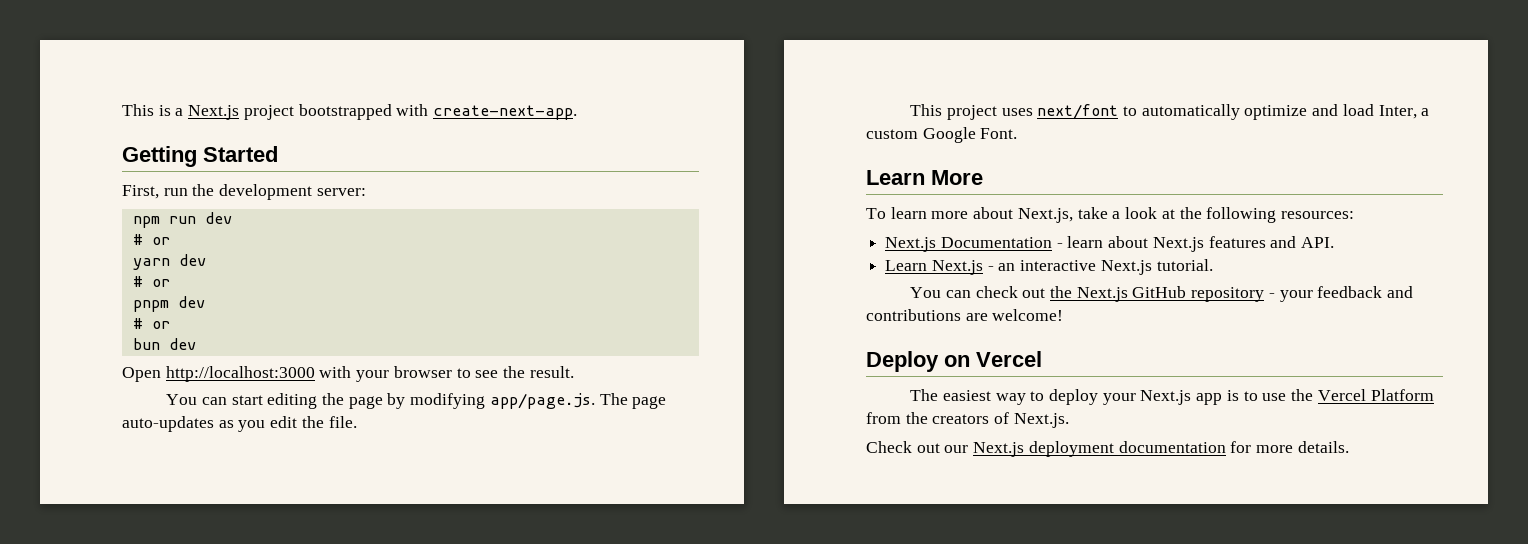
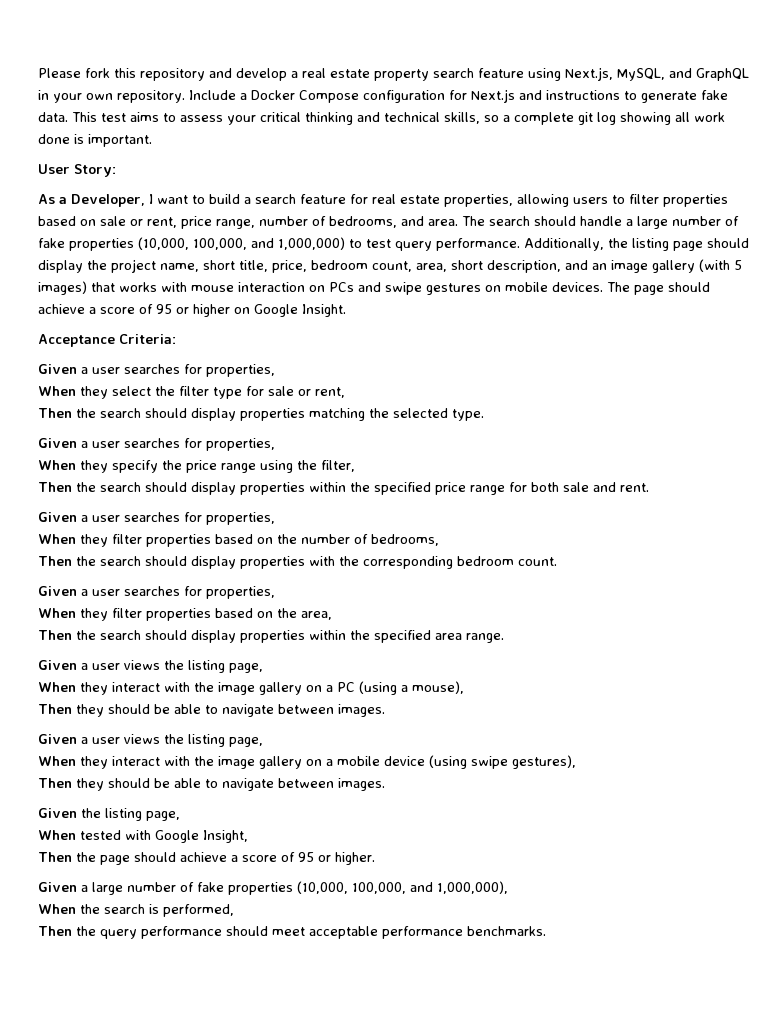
[122,104,578,120] [122,146,278,167] [122,184,366,200] [132,212,232,228] [132,234,170,245] [132,254,206,270] [132,276,170,287] [132,296,205,312] [132,318,170,329] [132,338,196,350] [122,366,574,382] [166,393,667,409] [122,416,357,432] [910,104,1430,120] [866,127,1018,143] [866,170,983,185] [866,207,1354,223] [885,236,1335,252] [885,259,1213,275] [910,286,1414,302] [866,309,1064,321] [866,351,1042,372] [910,389,1434,405] [866,412,1069,428] [866,441,1349,457] This is a Next.js project bootstrapped with create-next-app. // Getting Started // First, run the development server: // npm run dev // # or // yarn dev // # or // pnpm dev // # or // bun dev // Open http://localhost:3000 with your browser to see the result. // You can start editing the page by modifying app/page.js. The page auto-updates as you edit the file. // This project uses next/font to automatically optimize and load Inter, a custom Google Font. // Learn More // To learn more about Next.js, take a look at the following resources: // Next.js Documentation - learn about Next.js features and API. // Learn Next.js - an interactive Next.js tutorial. // You can check out the Next.js GitHub repository - your feedback and contributions are welcome! // Deploy on Vercel // The easiest way to deploy your Next.js app is to use the Vercel Platform from the creators of Next.js. // Check out our Next.js deployment documentation for more details. -> [38,67,749,81] [38,89,728,103] [38,112,725,125] [38,134,152,147] [38,164,116,177] [38,194,728,207] [38,216,739,229] [38,237,749,251] [38,259,742,273] [38,281,710,295] [38,304,346,317] [38,334,176,347] [38,364,275,377] [38,386,345,399] [38,408,484,421] [38,438,275,451] [38,460,355,473] [38,482,649,495] [38,512,275,525] [38,534,439,547] [38,556,557,569] [38,586,275,599] [38,608,332,621] [38,630,504,643] [38,660,263,673] [38,681,464,695] [38,704,385,717] [38,734,263,747] [38,755,576,769] [38,778,385,791] [38,808,180,821] [38,830,248,843] [38,852,375,865] [38,881,508,895] [38,904,234,917] [38,926,546,939] Please fork this repository and develop a real estate property search feature using Next.js, MySQL, and GraphQL in your own repository. Include a Docker Compose configuration for Next.js and instructions to generate fake data. This test aims to assess your critical thinking and technical skills, so a complete git log showing all work done is important. // User Story: // As a Developer, I want to build a search feature for real estate properties, allowing users to filter properties based on sale or rent, price range, number of bedrooms, and area. The search should handle a large number of fake properties (10,000, 100,000, and 1,000,000) to test query performance. Additionally, the listing page should display the project name, short title, price, bedroom count, area, short description, and an image gallery (with 5 images) that works with mouse interaction on PCs and swipe gestures on mobile devices. The page should achieve a score of 95 or higher on Google Insight. // Acceptance Criteria: // Given a user searches for properties, // When they select the filter type for sale or rent, // Then the search should display properties matching the selected type. // Given a user searches for properties, // When they specify the price range using the filter, // Then the search should display properties within the specified price range for both sale and rent. // Given a user searches for properties, // When they filter properties based on the number of bedrooms, // Then the search should display properties with the corresponding bedroom count. // Given a user searches for properties, // When they filter properties based on the area, // Then the search should display properties within the specified area range. // Given a user views the listing page, // When they interact with the image gallery on a PC (using a mouse), // Then they should be able to navigate between images. // Given a user views the listing page, // When they interact with the image gallery on a mobile device (using swipe gestures), // Then they should be able to navigate between images. // Given the listing page, // When tested with Google Insight, // Then the page should achieve a score of 95 or higher. // Given a large number of fake properties (10,000, 100,000, and 1,000,000), // When the search is performed, // Then the query performance should meet acceptable performance benchmarks.

